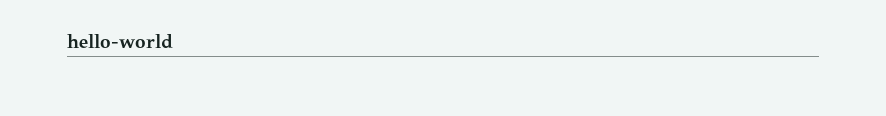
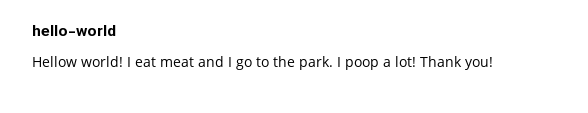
(173, 41) none -> [32,56,493,70] // Hellow world! I eat meat and I go to the park. I poop a lot! Thank you!

